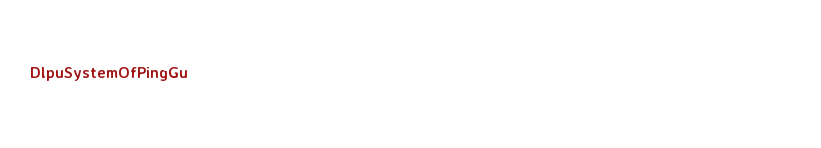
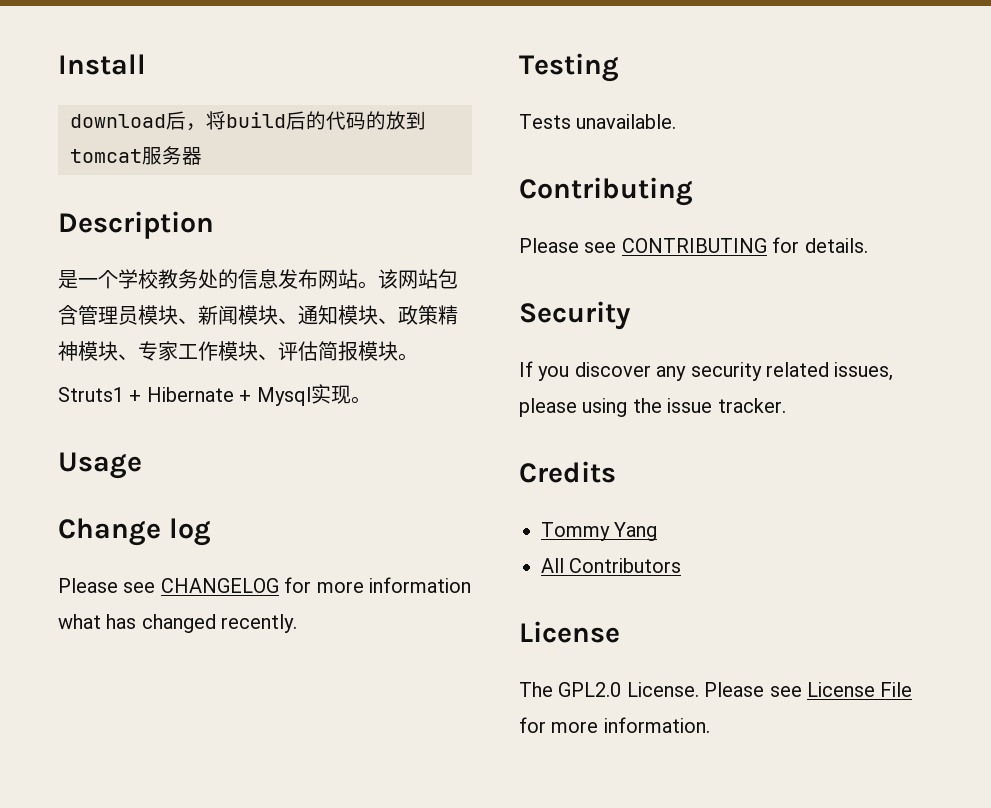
[30,67,188,81] DlpuSystemOfPingGu -> [58,54,146,75] [70,111,426,131] [70,146,202,165] [58,211,214,239] [58,269,458,289] [58,305,458,325] [58,341,418,361] [58,384,371,406] [58,452,142,479] [58,518,211,546] [58,577,471,593] [58,614,298,633] [519,53,619,82] [519,114,677,129] [519,177,693,206] [519,237,868,253] [519,301,631,330] [519,361,894,381] [519,398,786,417] [519,461,616,483] [541,522,658,541] [541,558,682,573] [519,621,620,643] [519,682,913,697] [519,717,710,733] Install // download后，将build后的代码的放到tomcat服务器 // Description // 是一个学校教务处的信息发布网站。该网站包含管理员模块、新闻模块、通知模块、政策精神模块、专家工作模块、评估简报模块。 // Struts1 + Hibernate + Mysql实现。 // Usage // Change log // Please see CHANGELOG for more information what has changed recently. // Testing // Tests unavailable. // Contributing // Please see CONTRIBUTING for details. // Security // If you discover any security related issues, please using the issue tracker. // Credits // Tommy Yang // All Contributors // License // The GPL2.0 License. Please see License File for more information.

